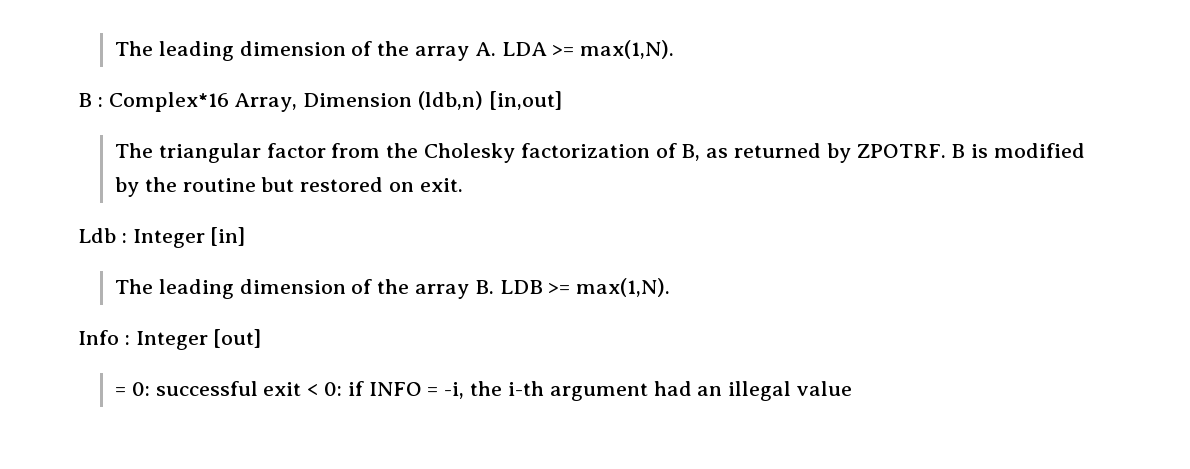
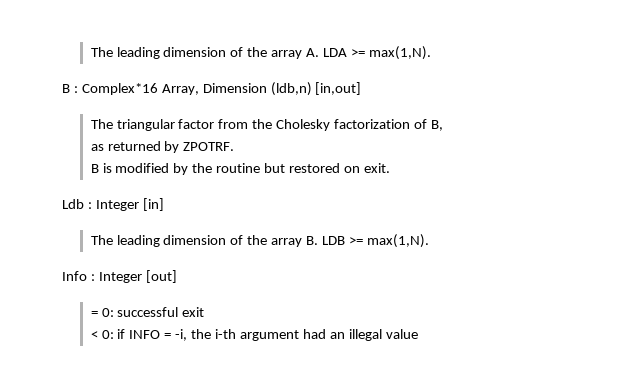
(701, 152) none -> (443, 125) //
(946, 151) none -> (235, 146) //
(302, 389) none -> (205, 312) //

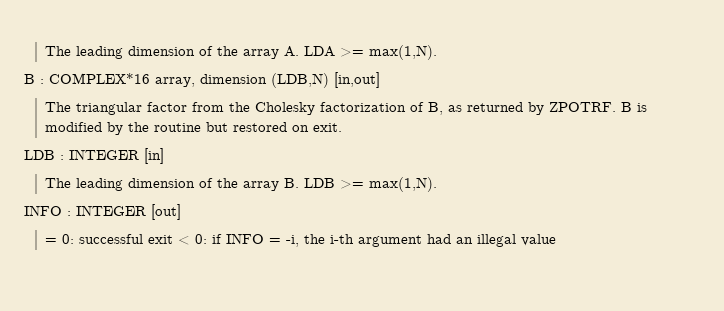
[81,82,312,96] Complex*16 Array, Dimension (ldb,n) -> [49,73,329,88] COMPLEX*16 array, dimension (LDB,N)
(443, 125) // -> (444, 108) none
(235, 146) // -> (617, 107) none
[62,199,139,211] Ldb : Integer -> [24,149,139,160] LDB : INTEGER
[62,271,142,283] Info : Integer -> [24,205,146,216] INFO : INTEGER
(205, 312) // -> (174, 239) none

